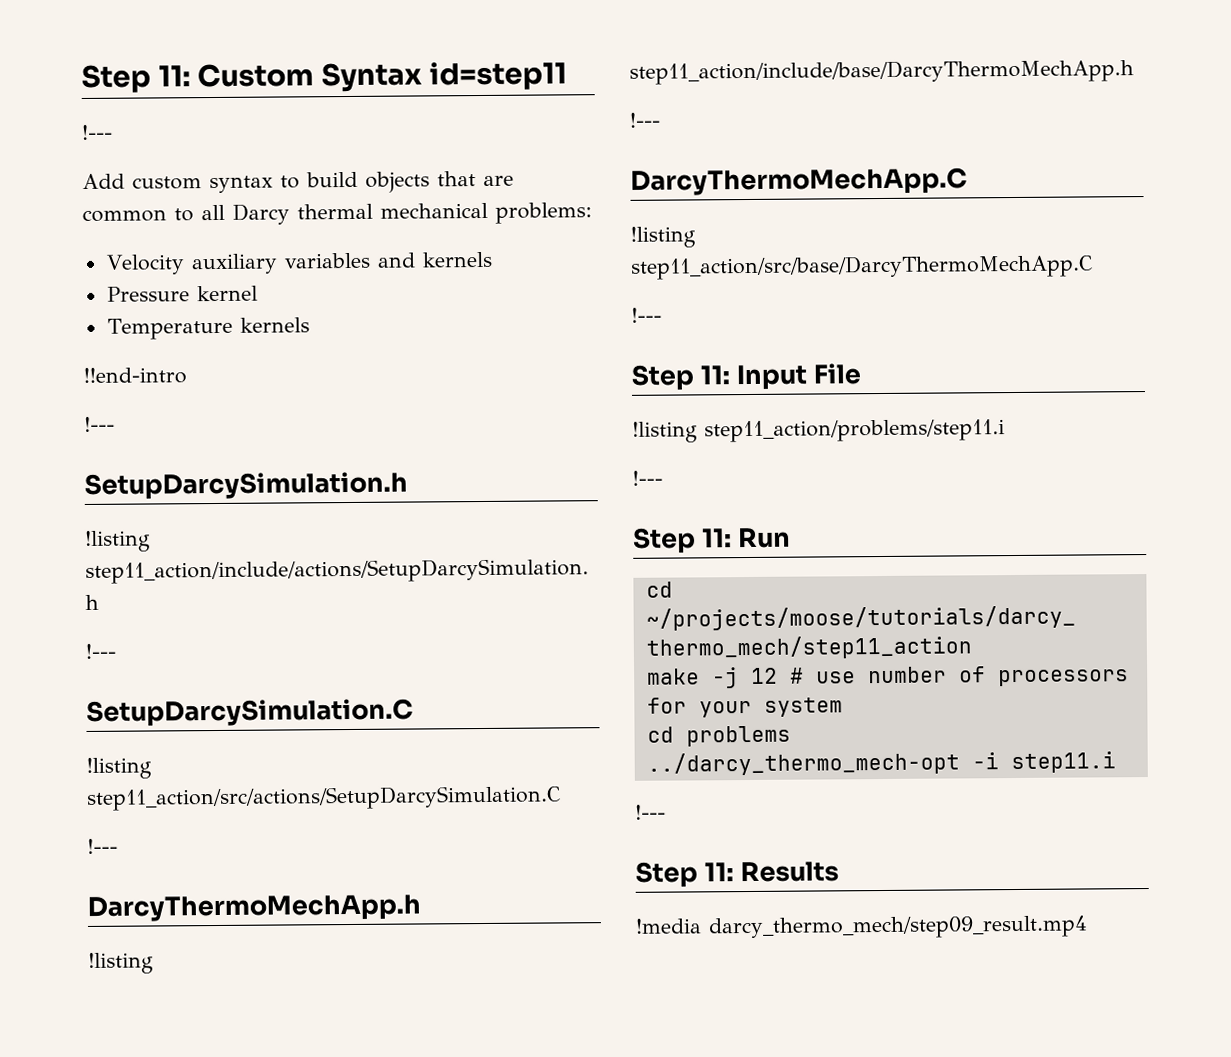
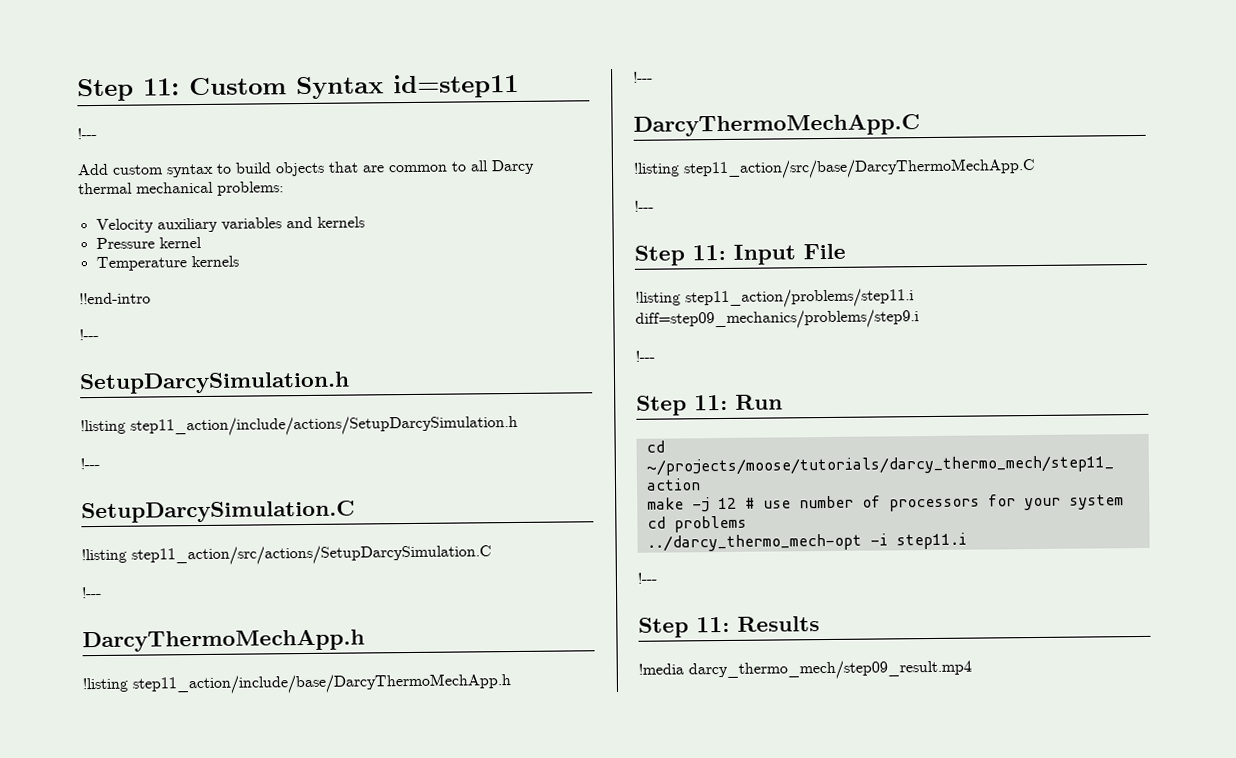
(1005, 431) none -> [635,309,919,330] diff=step09_mechanics/problems/step9.i

